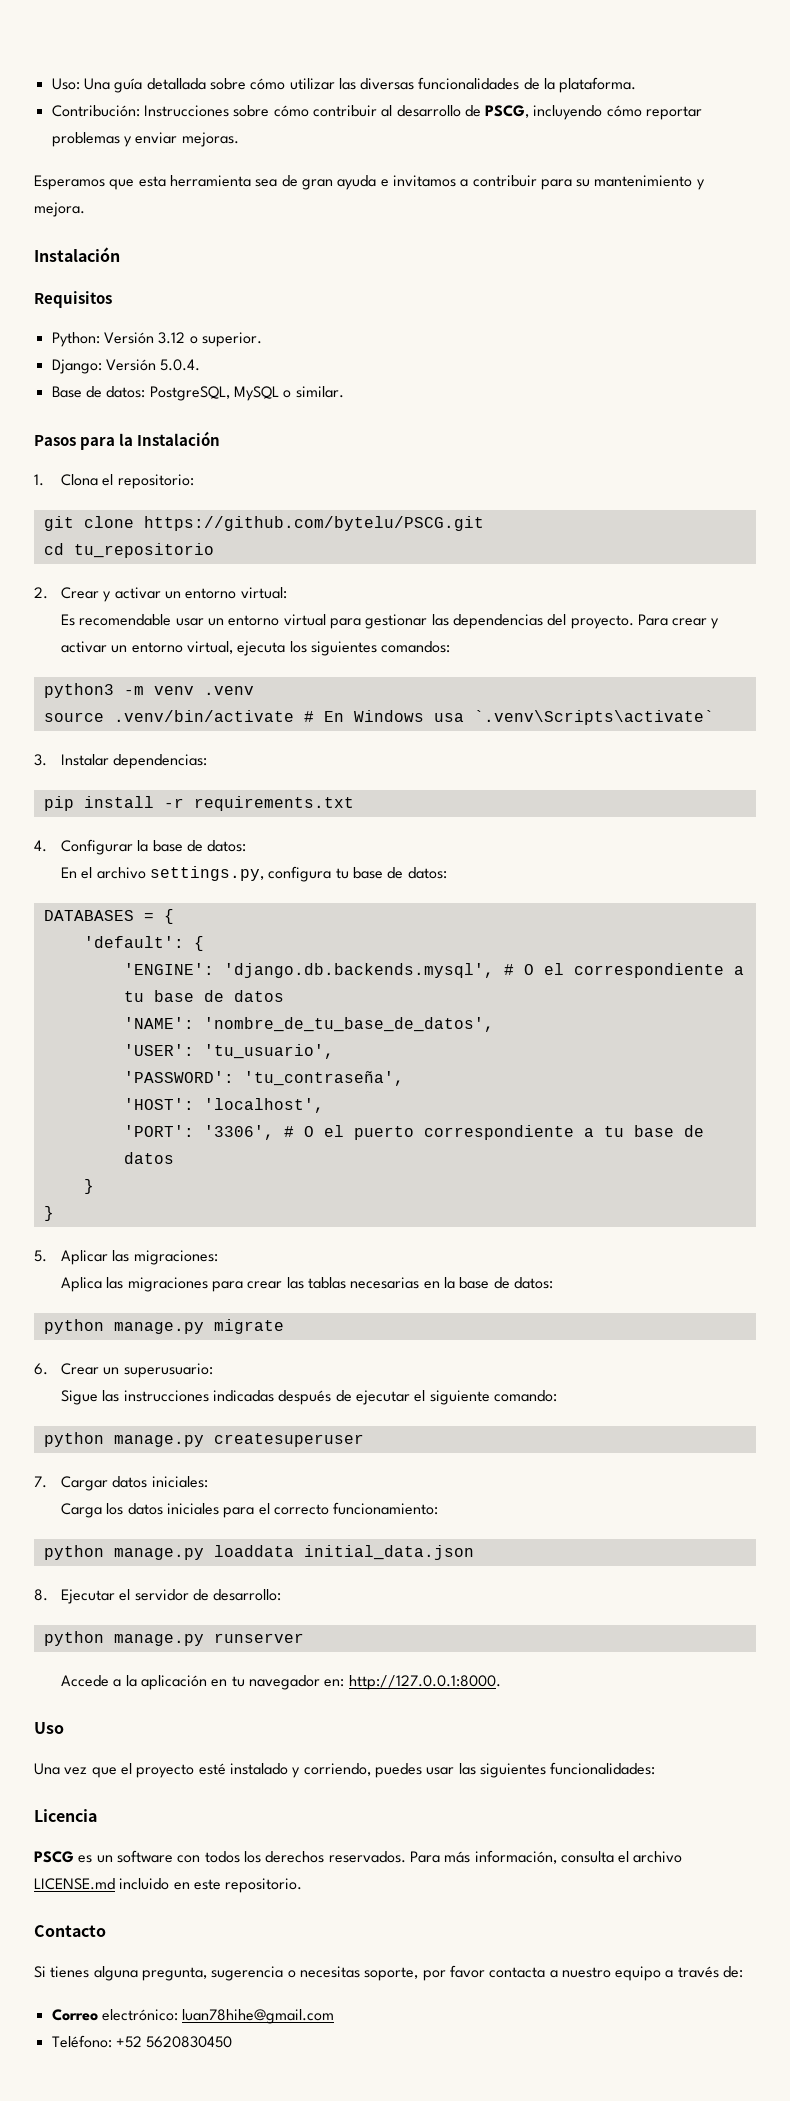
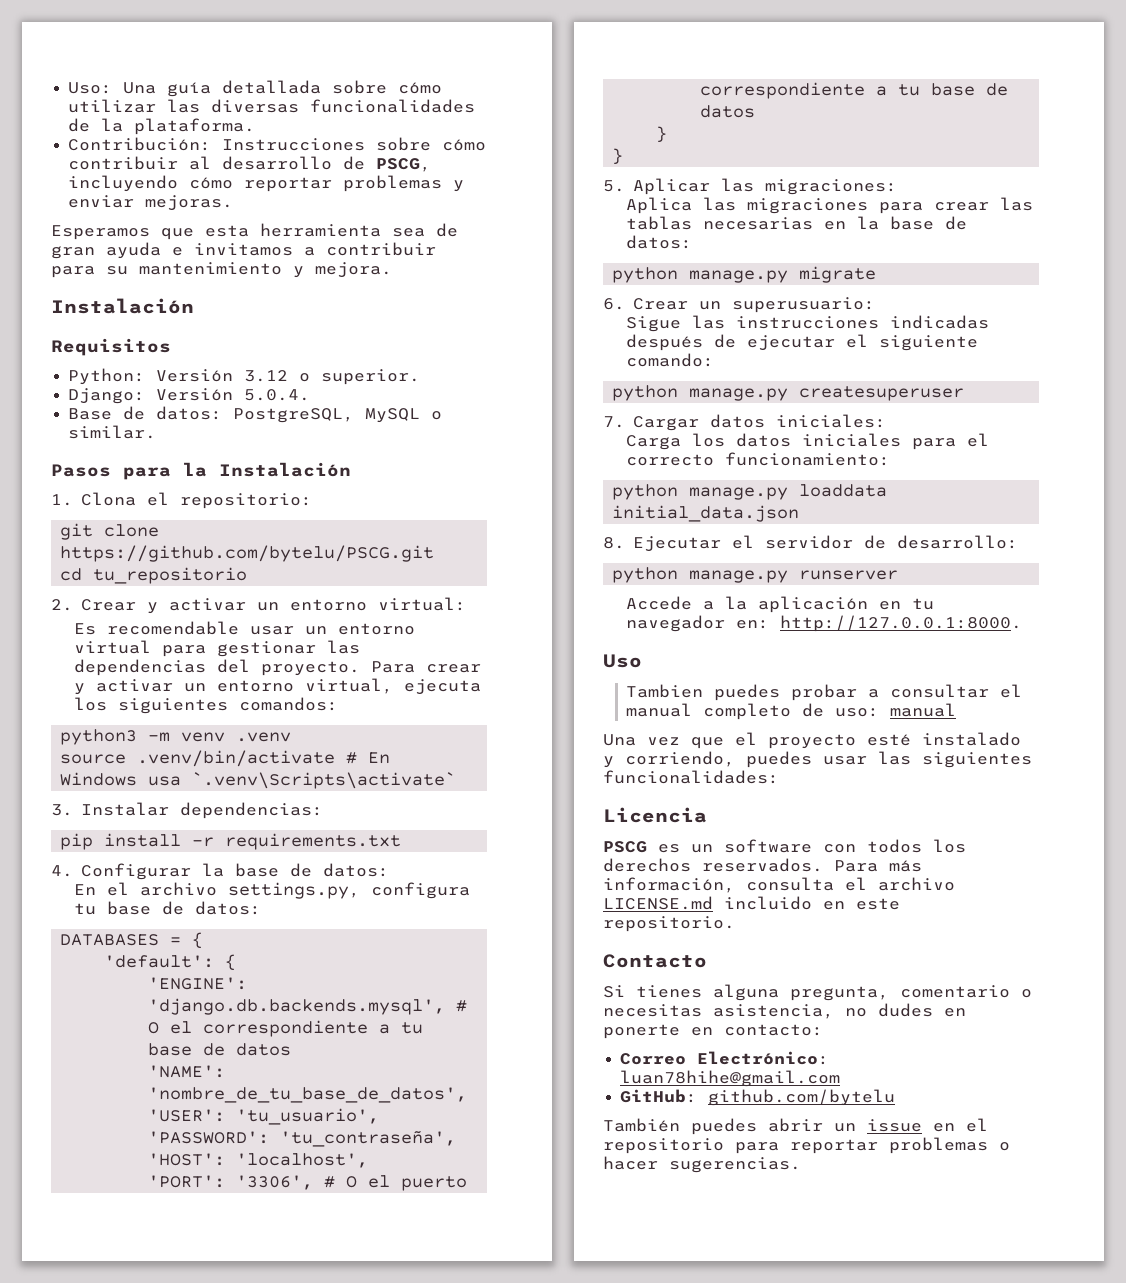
(64, 1728) none -> [626,684,1023,701] [626,703,957,720] // Tambien puedes probar a consultar el manual completo de uso: manual
[211,1966,284,1981] sugerencia -> [900,985,1010,998] comentario
[364,1965,744,1981] soporte, por favor contacta a nuestro equipo a través de: -> [713,1003,966,1019] [603,1024,823,1039] asistencia, no dudes en ponerte en contacto:
[101,2009,178,2021] electrónico: -> [697,1051,830,1065] Electrónico:
[51,2035,233,2048] Teléfono: +52 5620830450 -> [620,1089,896,1106] [603,1118,988,1135] [603,1137,1010,1154] [603,1156,801,1173] GitHub: github.com/bytelu // También puedes abrir un issue en el repositorio para reportar problemas o hacer sugerencias.

